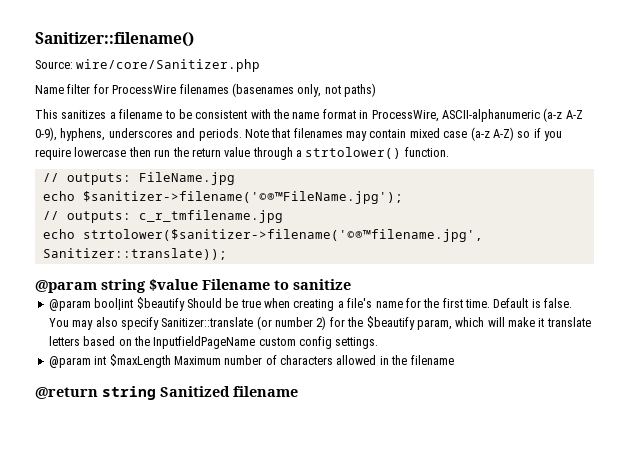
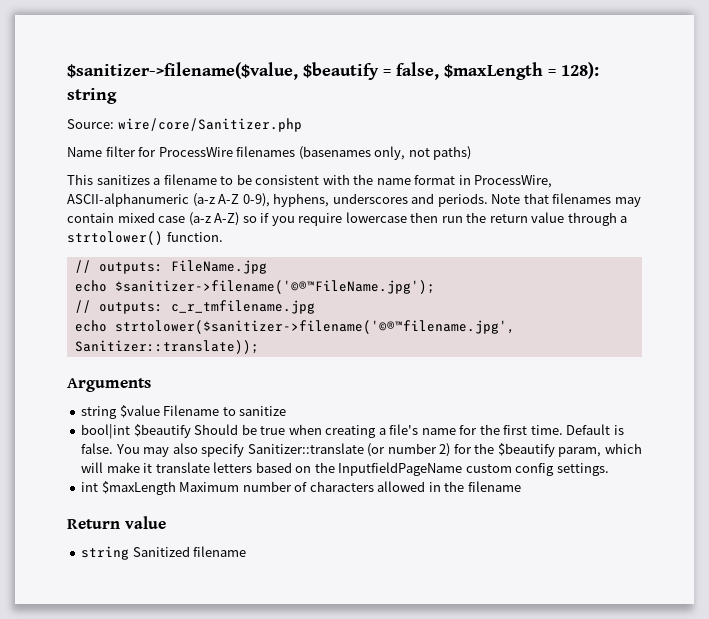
[35,32,194,47] Sanitizer::filename() -> [67,62,599,80] [67,88,117,104] $sanitizer->filename($value, $beautify = false, $maxLength = 128): string
[35,280,97,293] @param -> [67,378,151,392] Arguments //
[48,299,91,311] @param -> (287, 411) none
[48,356,91,368] @param -> (609, 469) none
[35,387,98,399] @return -> [67,516,166,529] Return value //

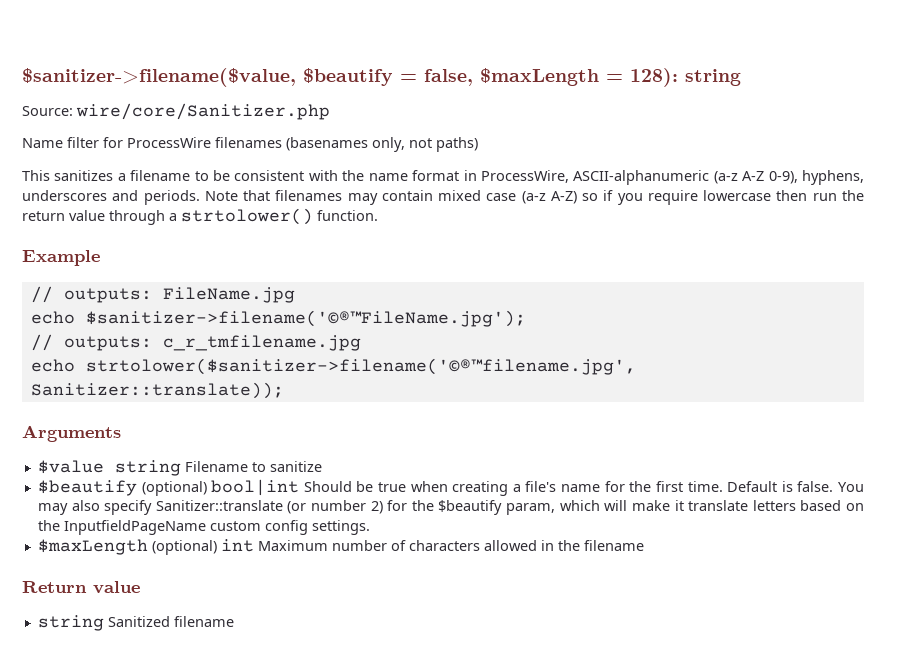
(223, 237) none -> [22,250,100,266] // Example
[81,405,160,419] string $value -> [37,460,181,476] $value string
[81,424,191,439] bool|int $beautify -> [37,479,300,496] $beautify (optional) bool|int
[81,481,176,495] int $maxLength -> [37,539,254,555] $maxLength (optional) int

